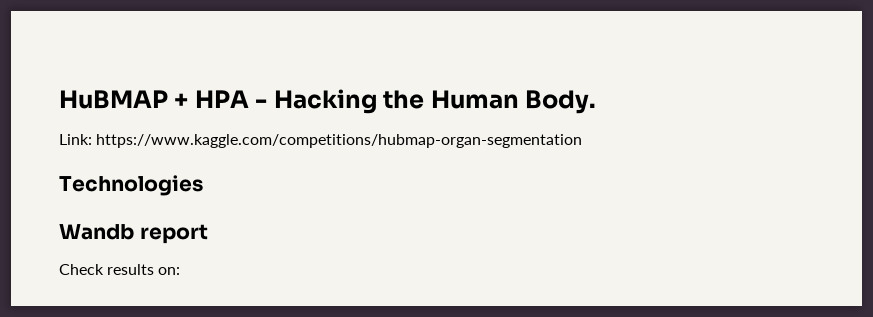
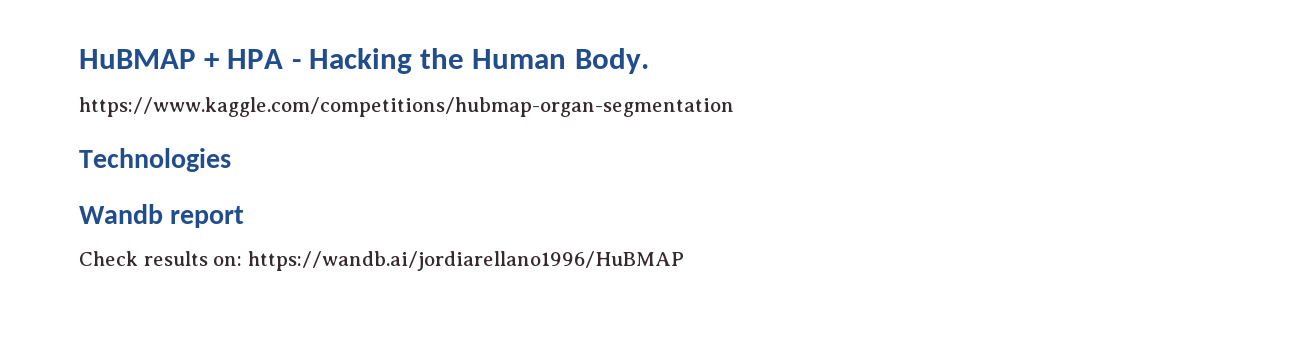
[59,134,92,145] Link: -> (649, 61) none
(181, 271) none -> [247,251,684,271] https://wandb.ai/jordiarellano1996/HuBMAP

